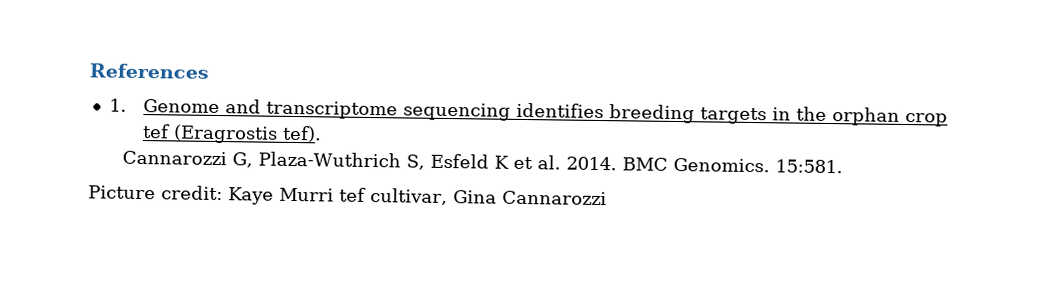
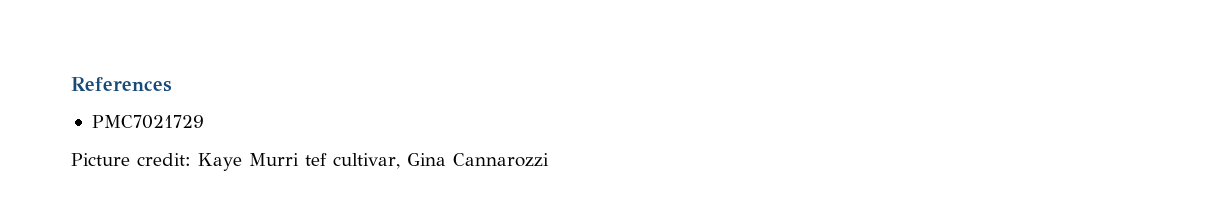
[108,98,948,127] [142,124,322,144] [121,150,843,174] 1. Genome and transcriptome sequencing identifies breeding targets in the orphan crop tef (Eragrostis tef). // Cannarozzi G, Plaza-Wuthrich S, Esfeld K et al. 2014. BMC Genomics. 15:581. -> [91,115,204,129] PMC7021729

